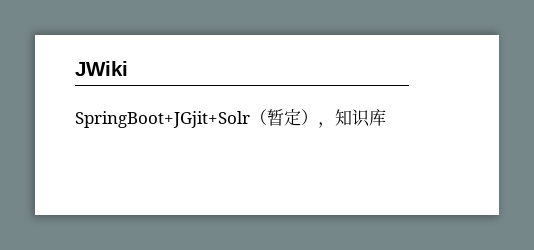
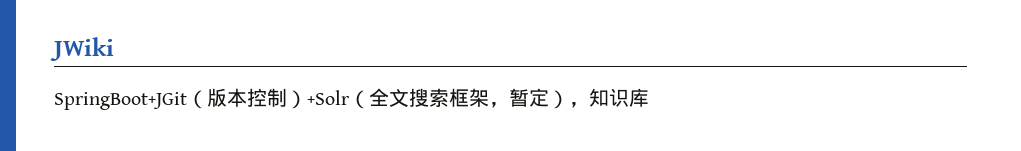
[75,109,267,128] SpringBoot+JGjit+Solr（ -> [54,88,509,110] SpringBoot+JGit（版本控制）+Solr（全文搜索框架，

